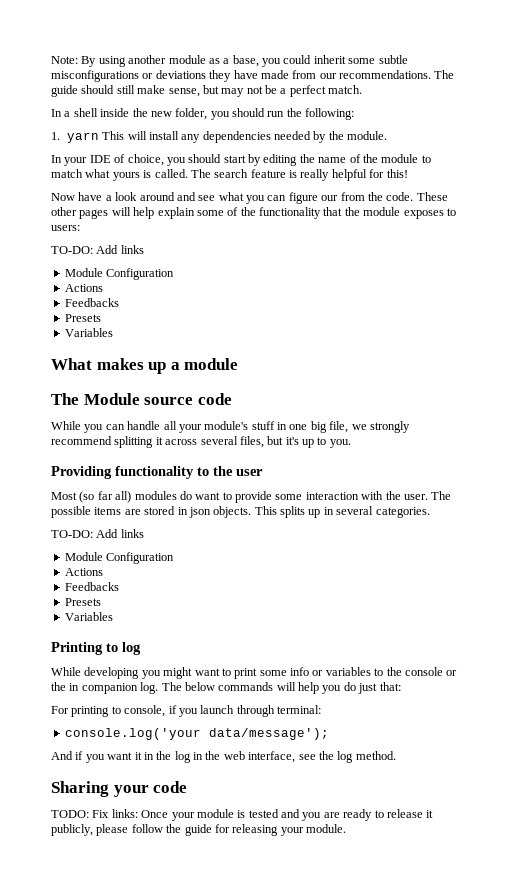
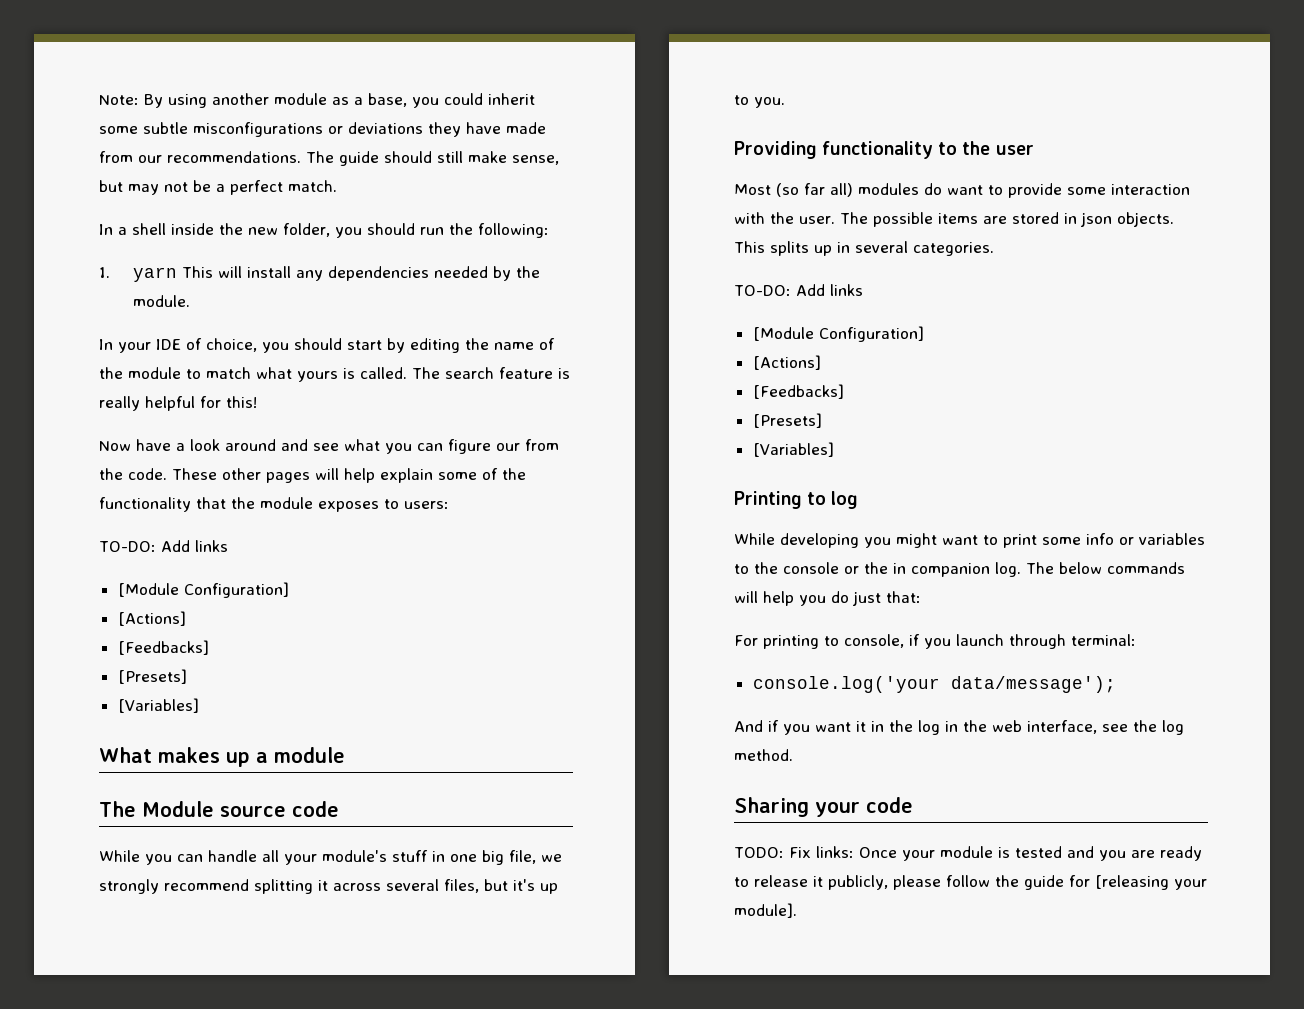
[64,268,175,280] [64,284,103,292] [64,298,119,307] [64,314,101,322] [64,328,113,337] Module Configuration // Actions // Feedbacks // Presets // Variables -> [117,582,289,598] [117,611,186,626] [117,640,209,655] [117,669,187,684] [117,698,199,713] [Module Configuration] // [Actions] // [Feedbacks] // [Presets] // [Variables]
[64,552,175,564] [64,568,103,576] [64,582,119,591] [64,598,101,606] [64,612,113,621] Module Configuration // Actions // Feedbacks // Presets // Variables -> [752,326,924,342] [752,355,821,370] [752,384,844,399] [752,413,822,428] [752,442,834,457] [Module Configuration] // [Actions] // [Feedbacks] // [Presets] // [Variables]
[232,824,346,836] releasing your module. -> [1095,875,1207,890] [734,903,797,918] [releasing your module].

